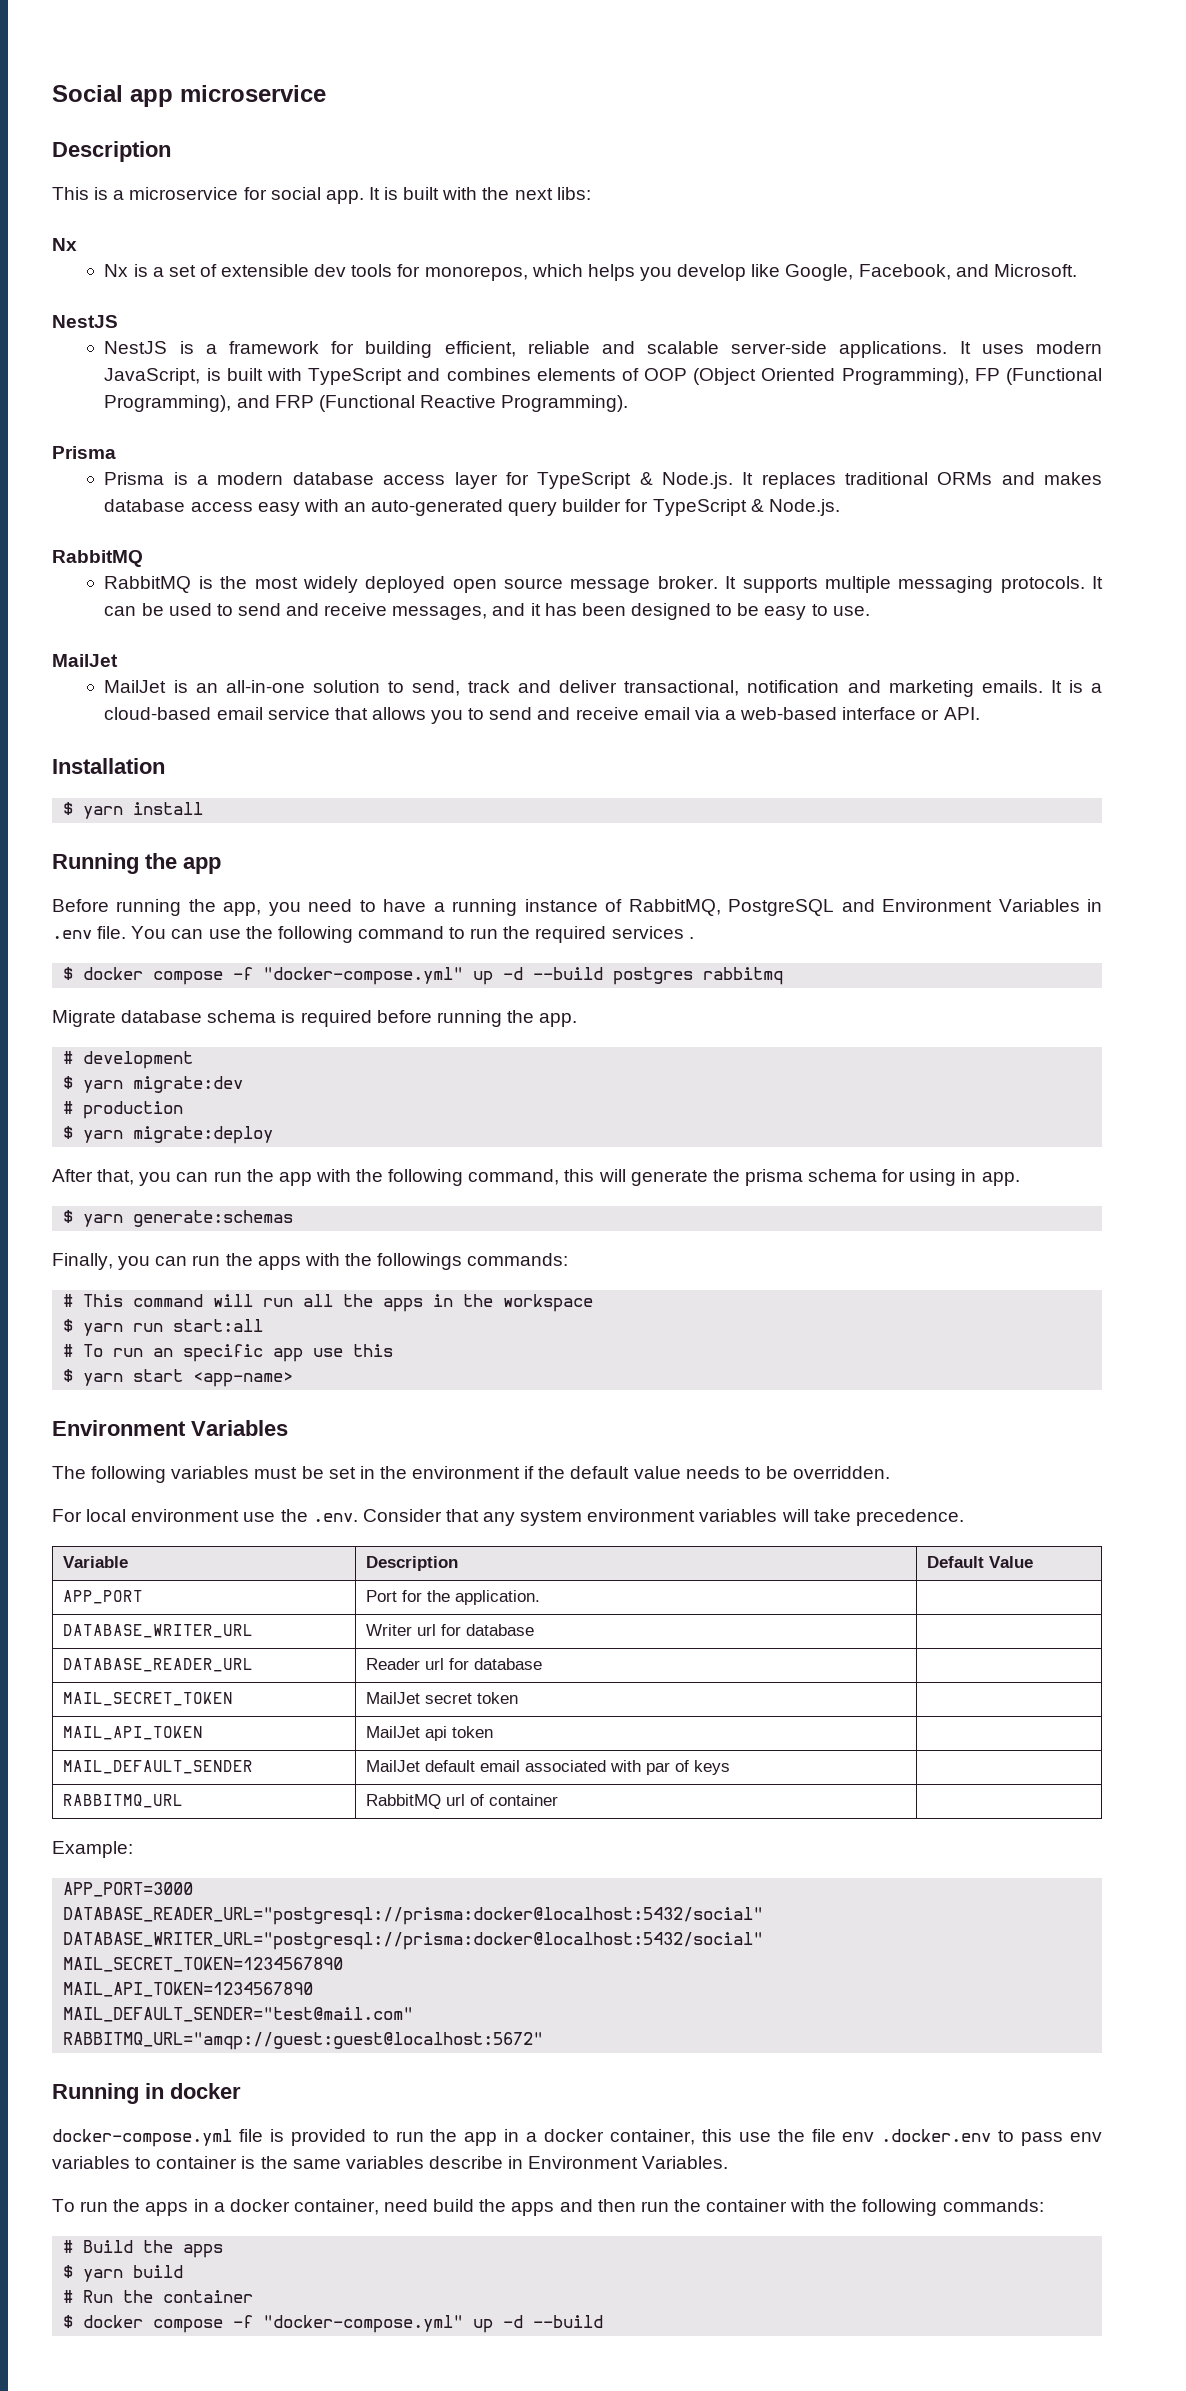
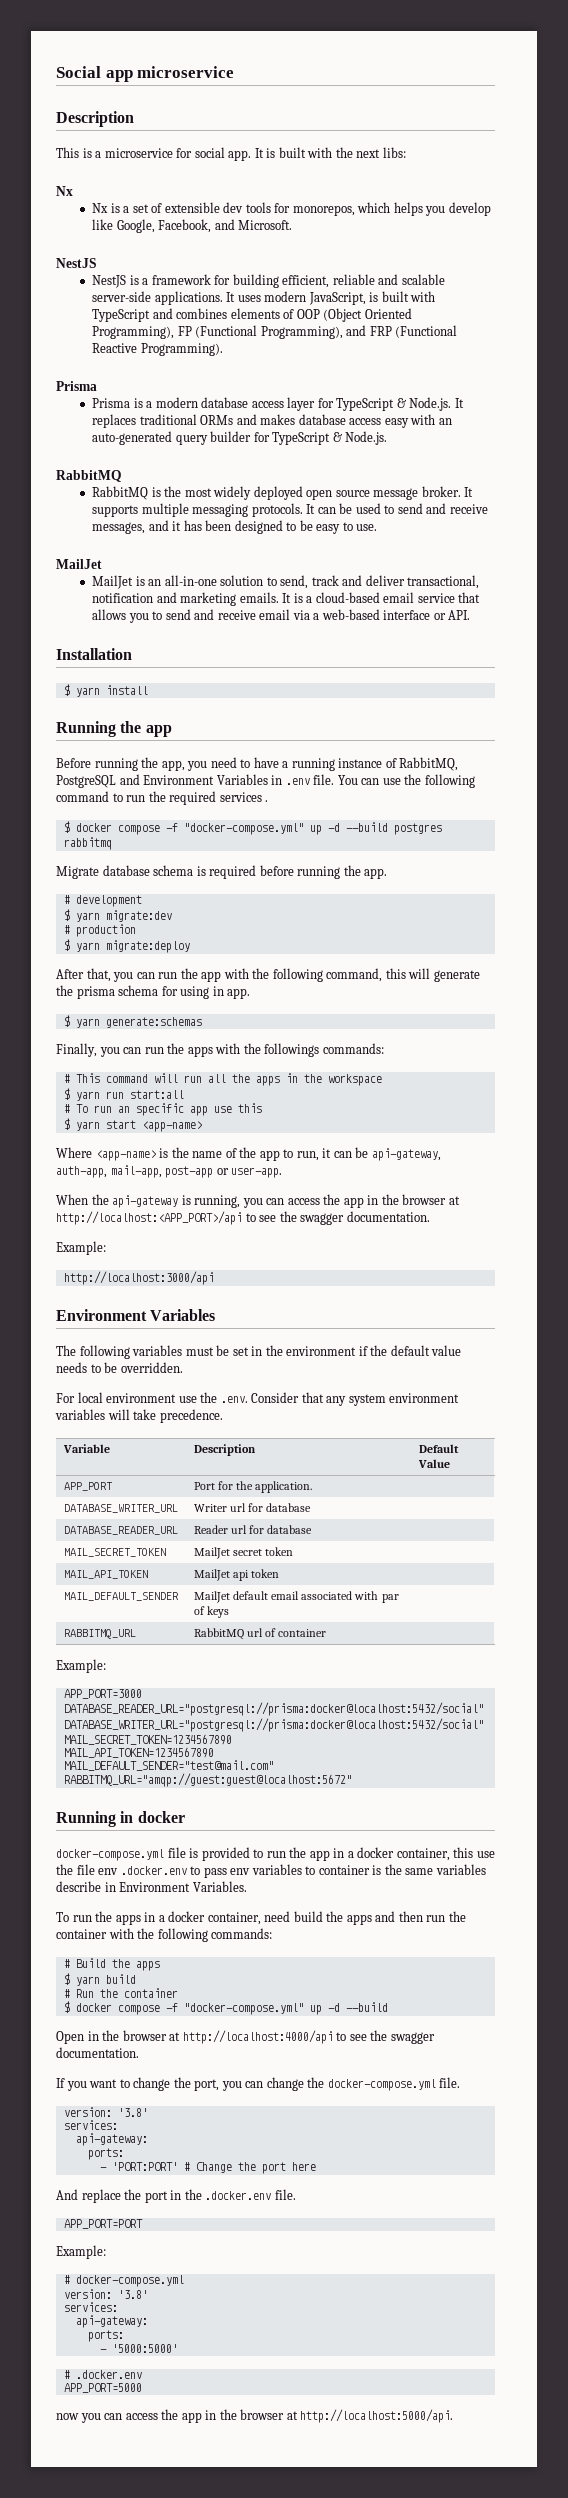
(294, 1379) none -> [56,1147,441,1161] [56,1165,283,1178] [56,1194,460,1208] [56,1211,430,1225] [56,1241,106,1255] [63,1271,214,1285] // Where <app-name> is the name of the app to run, it can be api-gateway, auth-app, mail-app, post-app or user-app. // When the api-gateway is running, you can access the app in the browser at http://localhost:<APP_PORT>/api to see the swagger documentation. // Example: // http://localhost:3000/api
(604, 2321) none -> [56,2030,435,2044] [56,2047,139,2058] [56,2077,461,2091] [63,2107,148,2117] [63,2120,118,2130] [75,2133,148,2146] [87,2148,124,2160] [99,2162,316,2174] [56,2189,296,2203] [63,2219,143,2229] [56,2245,106,2259] [63,2275,184,2287] [63,2289,148,2299] [63,2302,118,2312] [75,2315,148,2328] [87,2330,124,2342] [99,2344,178,2353] [63,2370,142,2379] [63,2383,142,2393] [56,2409,454,2423] // Open in the browser at http://localhost:4000/api to see the swagger documentation. // If you want to change the port, you can change the docker-compose.yml file. // version: '3.8' // services: // api-gateway: // ports: // - 'PORT:PORT' # Change the port here // And replace the port in the .docker.env file. // APP_PORT=PORT // Example: // # docker-compose.yml // version: '3.8' // services: // api-gateway: // ports: // - '5000:5000' // # .docker.env // APP_PORT=5000 // now you can access the app in the browser at http://localhost:5000/api.

